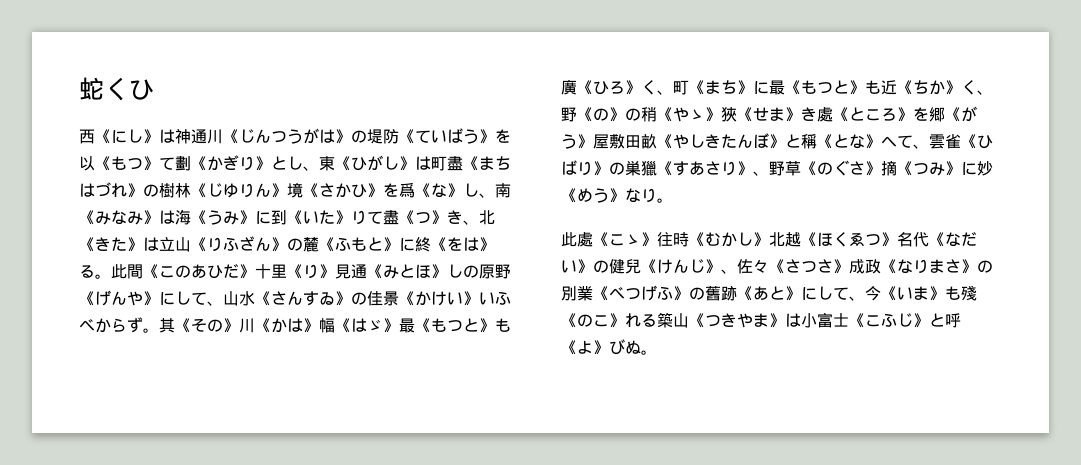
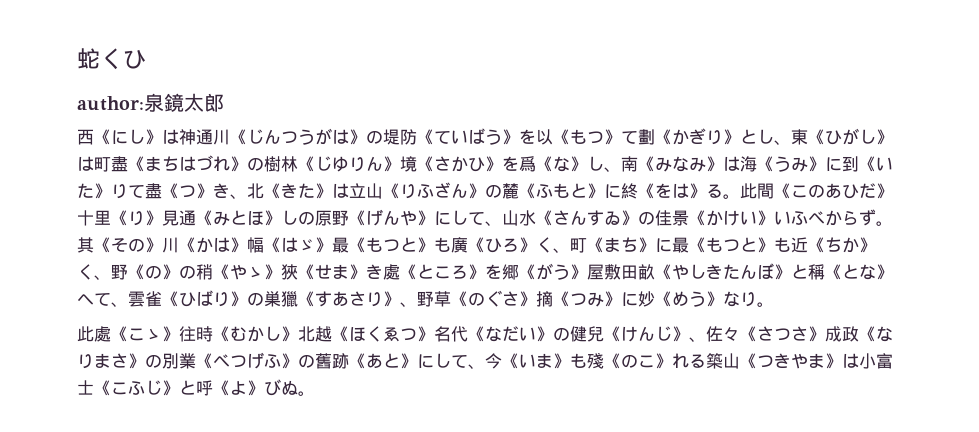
(154, 89) none -> [77,93,224,112] // author:泉鏡太郎

